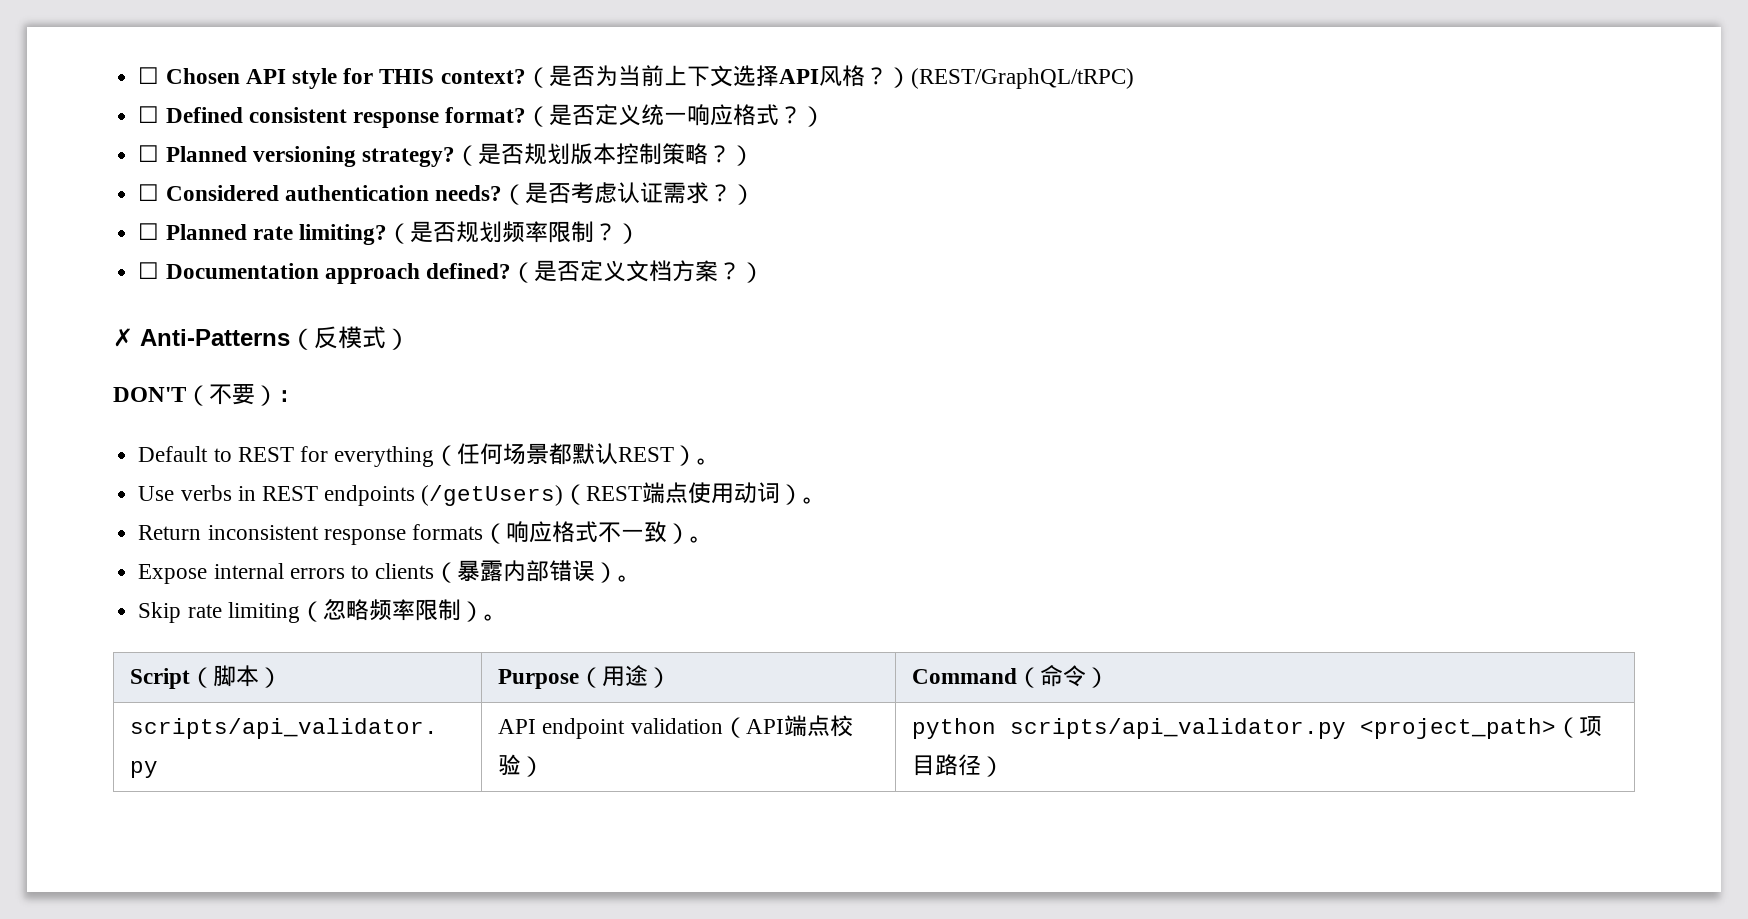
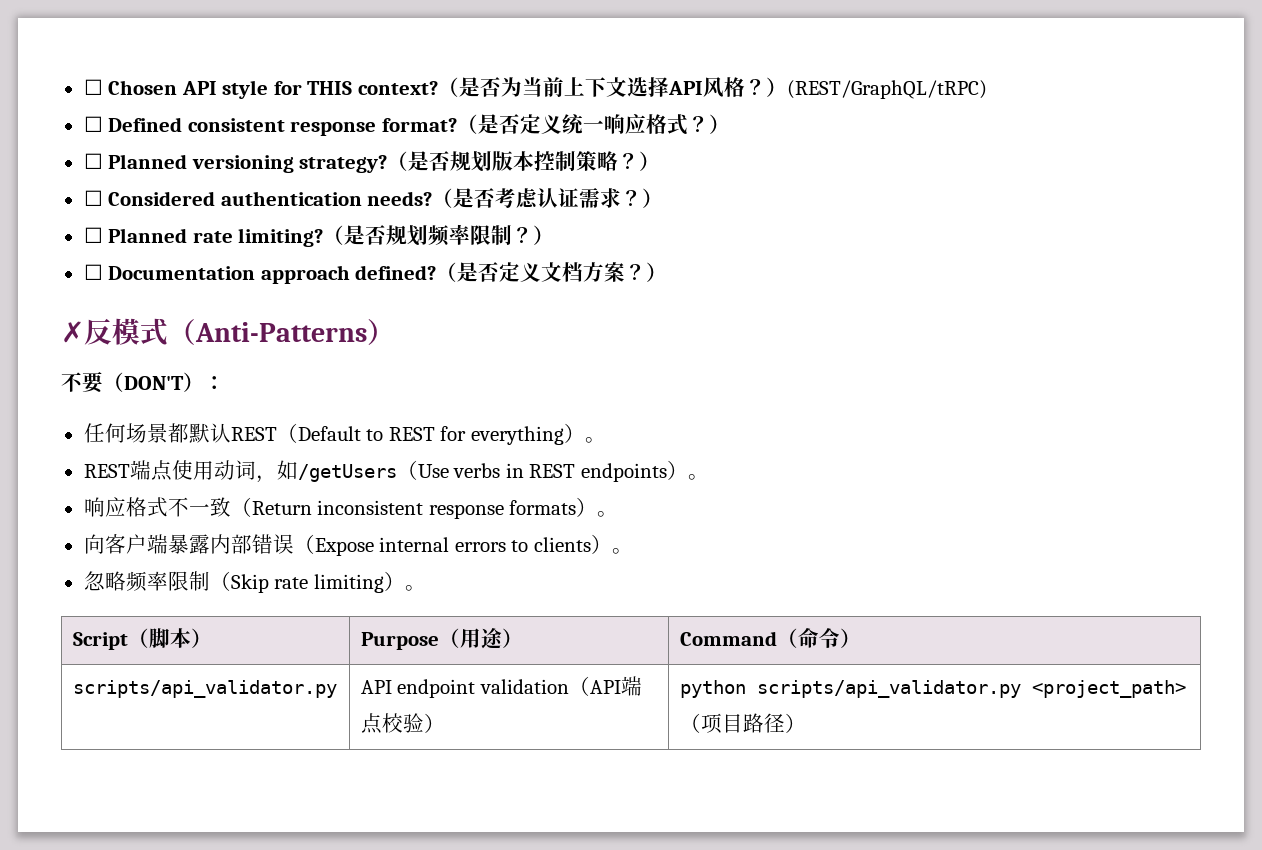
[140,326,410,350] [113,384,301,406] [138,445,458,467] Anti-Patterns（反模式） // DON'T（不要）： // Default to REST for everything（ -> [84,318,395,346] [61,372,225,393] 反模式（Anti-Patterns） // 不要（DON'T）： //
[674,445,721,466] [138,482,827,506] [138,521,713,545] [138,560,642,584] [138,599,461,623] ）。 // Use verbs in REST endpoints (/getUsers)（REST端点使用动词）。 // Return inconsistent response formats（响应格式不一致）。 // Expose internal errors to clients（暴露内部错误）。 // Skip rate limiting（忽略频率限制 -> [276,423,606,445] [83,460,709,483] [83,497,619,519] [83,534,633,556] [83,571,384,593] （Default to REST for everything）。 // REST端点使用动词，如/getUsers（Use verbs in REST endpoints）。 // 响应格式不一致（Return inconsistent response formats）。 // 向客户端暴露内部错误（Expose internal errors to clients）。 // 忽略频率限制（Skip rate limiting

